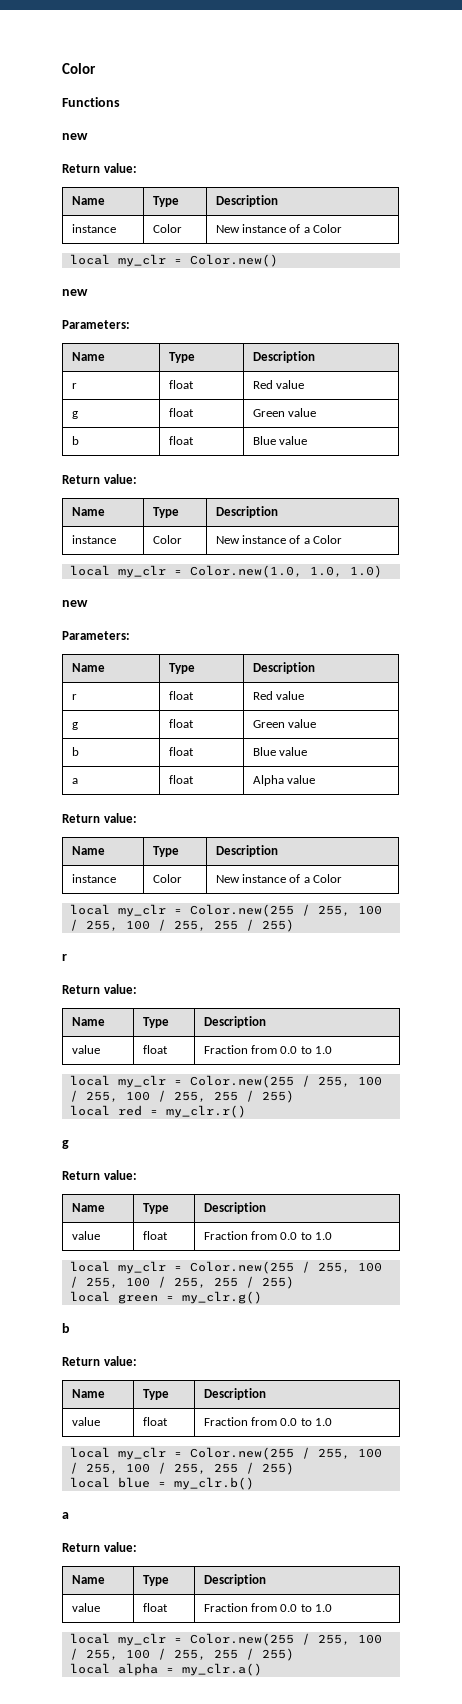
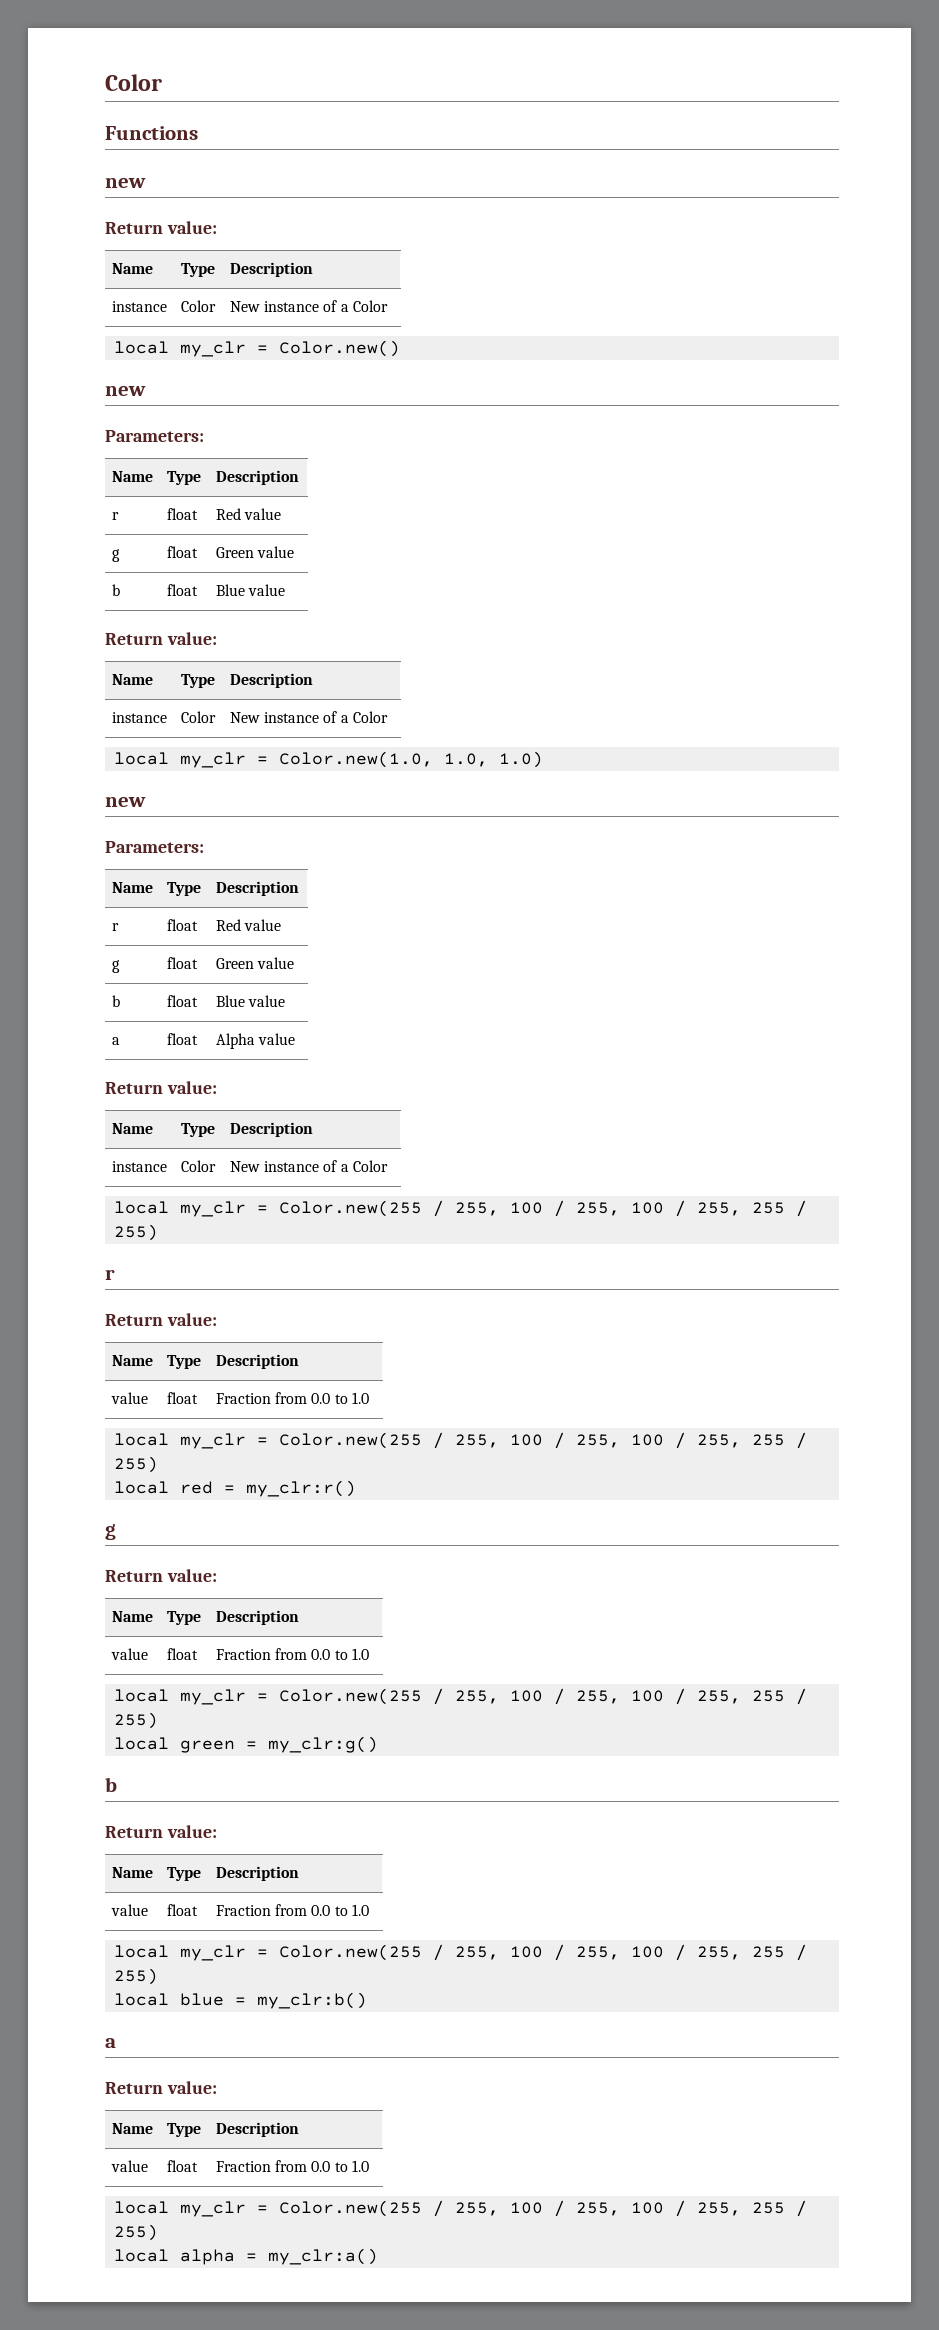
[165,1105,246,1118] my_clr.r() -> [246,1480,357,1497] my_clr:r()
[181,1291,262,1304] my_clr.g() -> [268,1736,379,1753] my_clr:g()
[173,1477,254,1490] my_clr.b() -> [257,1992,368,2009] my_clr:b()
[181,1663,262,1676] my_clr.a() -> [268,2248,379,2265] my_clr:a()

